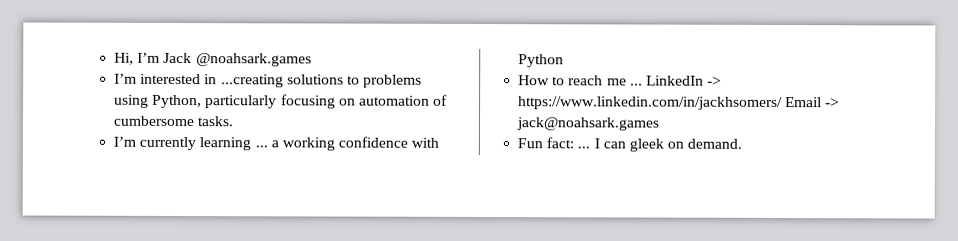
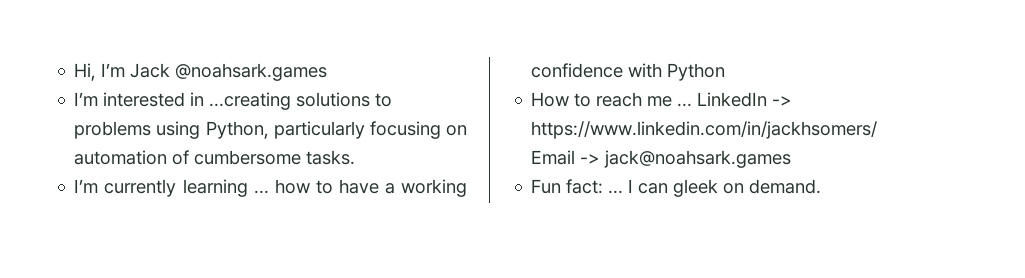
(268, 146) none -> [274,179,379,194] how to have

